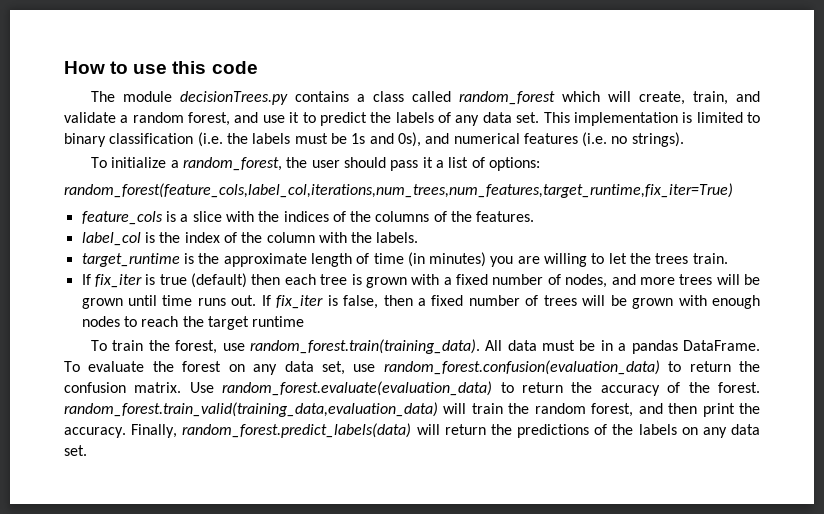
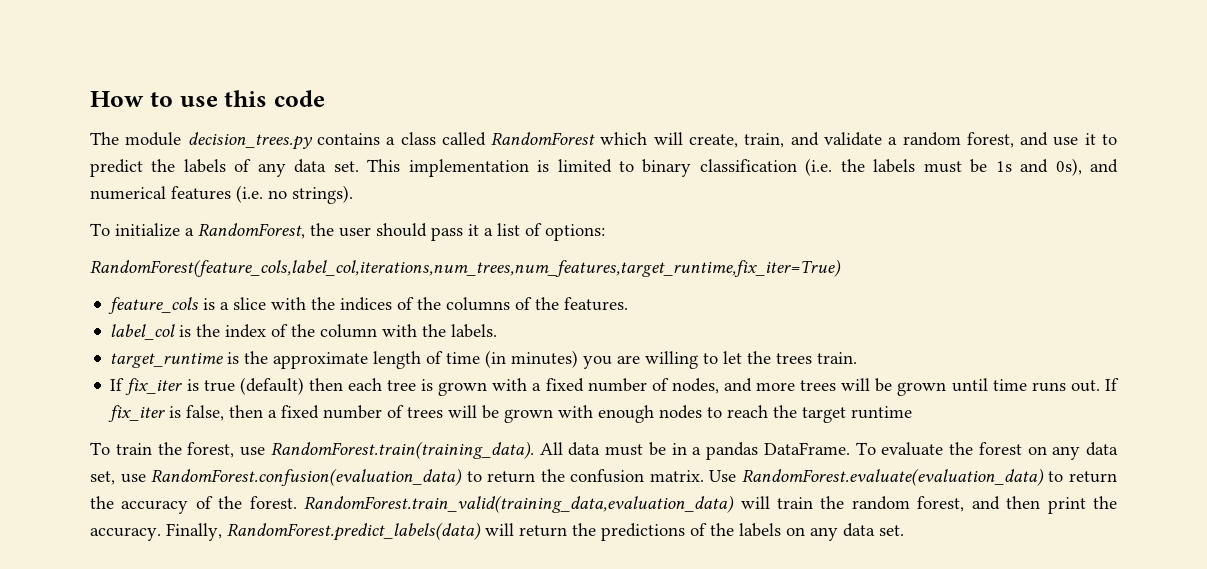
[179,91,288,105] decisionTrees.py -> [187,132,313,150] decision_trees.py
[458,91,555,105] random_forest -> [491,132,596,145] RandomForest
[182,157,282,171] random_forest, -> [198,223,305,239] RandomForest,
[64,183,733,198] random_forest(feature_cols,label_col,iterations,num_trees,num_features,target_runtime,fix_iter=True) -> [90,259,841,277] RandomForest(feature_cols,label_col,iterations,num_trees,num_features,target_runtime,fix_iter=True)
[249,339,480,354] random_forest.train(training_data). -> [270,441,534,459] RandomForest.train(training_data).
[383,360,660,375] random_forest.confusion(evaluation_data) -> [151,468,463,486] RandomForest.confusion(evaluation_data)
[222,381,493,396] random_forest.evaluate(evaluation_data) -> [741,468,1044,486] RandomForest.evaluate(evaluation_data)
[64,402,438,417] random_forest.train_valid(training_data,evaluation_data) -> [304,495,735,513] RandomForest.train_valid(training_data,evaluation_data)
[182,423,412,438] random_forest.predict_labels(data) -> [227,522,481,541] RandomForest.predict_labels(data)

